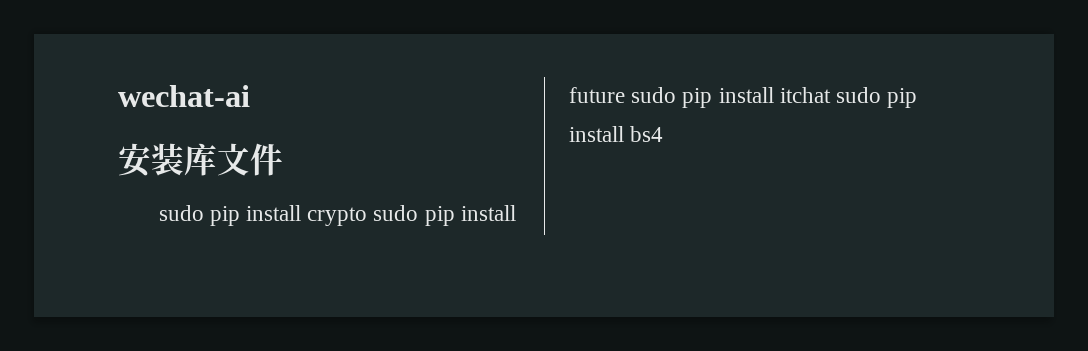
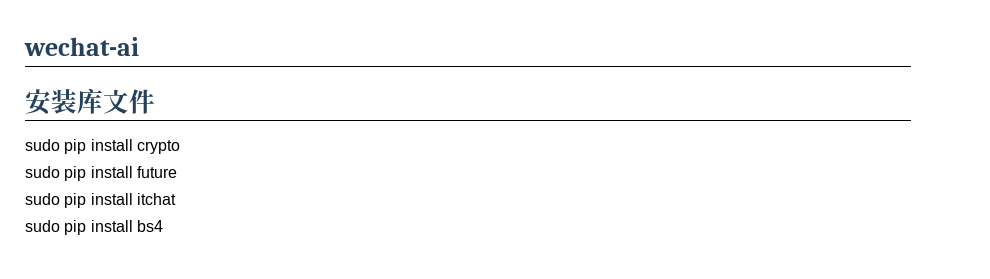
(368, 216) none -> (180, 147) //
(625, 95) none -> (177, 172) //
(831, 95) none -> (176, 199) //

